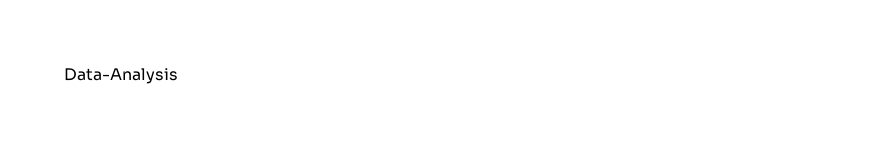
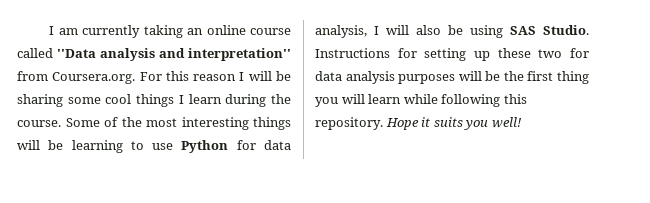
[64,68,178,84] Data-Analysis -> [49,25,291,38] [17,48,291,61] [17,71,291,84] [17,94,292,107] [17,117,291,130] [17,140,291,153] [315,25,589,38] [315,48,589,61] [315,71,589,84] [315,94,527,107] [315,117,522,130] I am currently taking an online course called ''Data analysis and interpretation'' from Coursera.org. For this reason I will be sharing some cool things I learn during the course. Some of the most interesting things will be learning to use Python for data analysis, I will also be using SAS Studio. Instructions for setting up these two for data analysis purposes will be the first thing you will learn while following this repository. Hope it suits you well!

